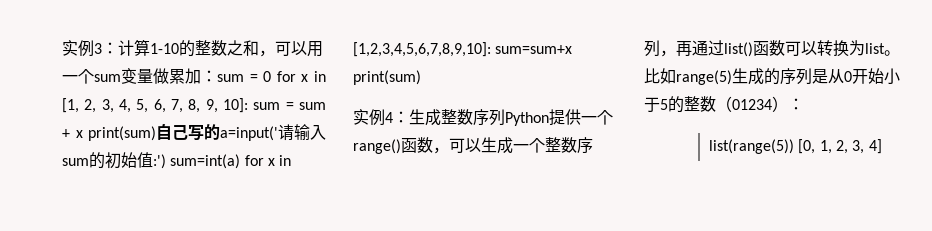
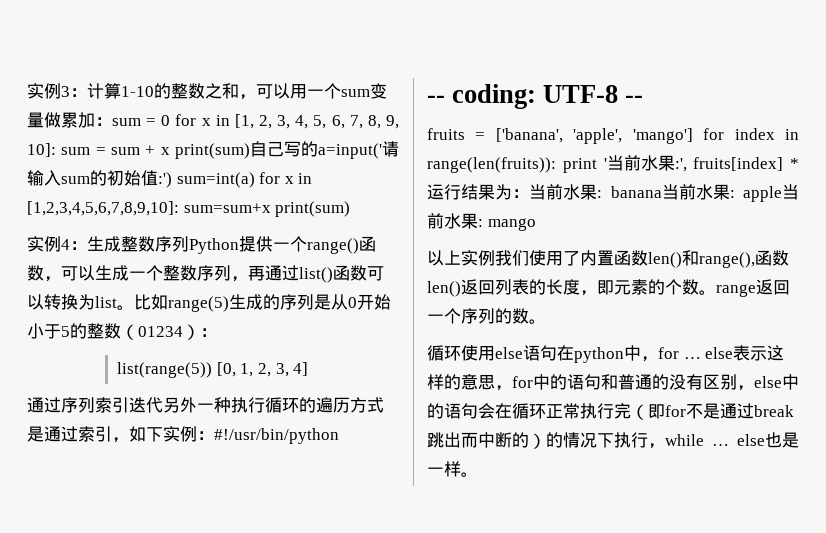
(882, 146) none -> [27,397,384,413] [27,426,339,444] [427,84,644,109] [427,128,799,144] [427,155,799,173] [427,184,799,202] [427,213,536,231] [427,250,789,268] [427,279,790,297] [427,308,546,324] [427,345,785,363] [427,374,799,391] [427,403,794,420] [427,432,799,449] [427,461,478,477] // 通过序列索引迭代另外一种执行循环的遍历方式是通过索引，如下实例：#!/usr/bin/python // -- coding: UTF-8 -- // fruits = ['banana', 'apple', 'mango'] for index in range(len(fruits)): print '当前水果:', fruits[index] *运行结果为：当前水果: banana当前水果: apple当前水果: mango // 以上实例我们使用了内置函数len()和range(),函数len()返回列表的长度，即元素的个数。range返回一个序列的数。 // 循环使用else语句在python中，for … else表示这样的意思，for中的语句和普通的没有区别，else中的语句会在循环正常执行完（即for不是通过break跳出而中断的）的情况下执行，while … else也是一样。

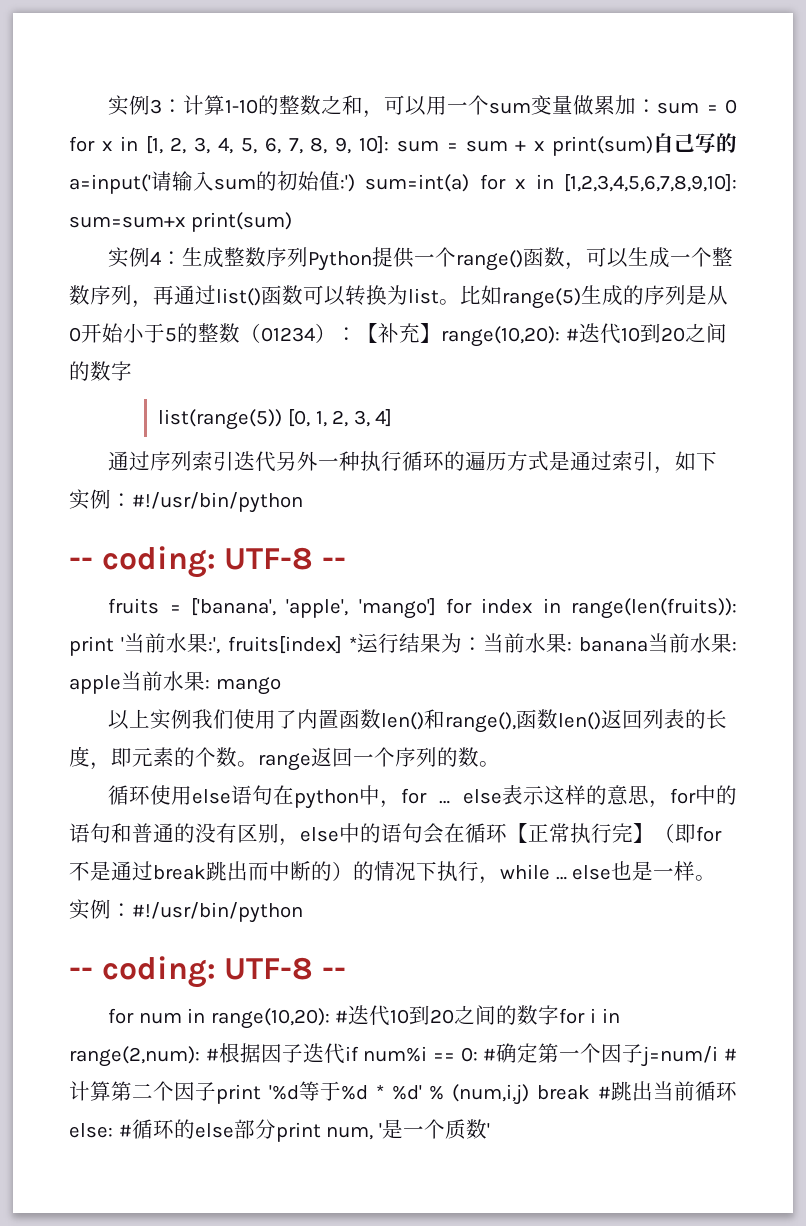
(217, 332) none -> [357,323,727,347] [69,361,132,381] 【补充】range(10,20): #迭代10到20之间的数字
(546, 411) none -> [507,823,528,843] 【
(631, 411) none -> [633,823,654,843] 】
(478, 474) none -> [69,899,303,923] [69,956,346,988] [108,1005,620,1029] [69,1043,737,1067] [69,1081,737,1105] [69,1119,490,1142] 实例：#!/usr/bin/python // -- coding: UTF-8 -- // for num in range(10,20): #迭代10到20之间的数字for i in range(2,num): #根据因子迭代if num%i == 0: #确定第一个因子j=num/i #计算第二个因子print '%d等于%d * %d' % (num,i,j) break #跳出当前循环else: #循环的else部分print num, '是一个质数'

